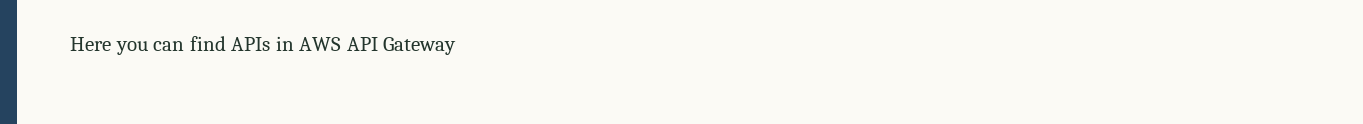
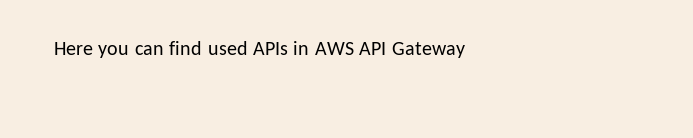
(226, 43) none -> [207,41,248,55] used

